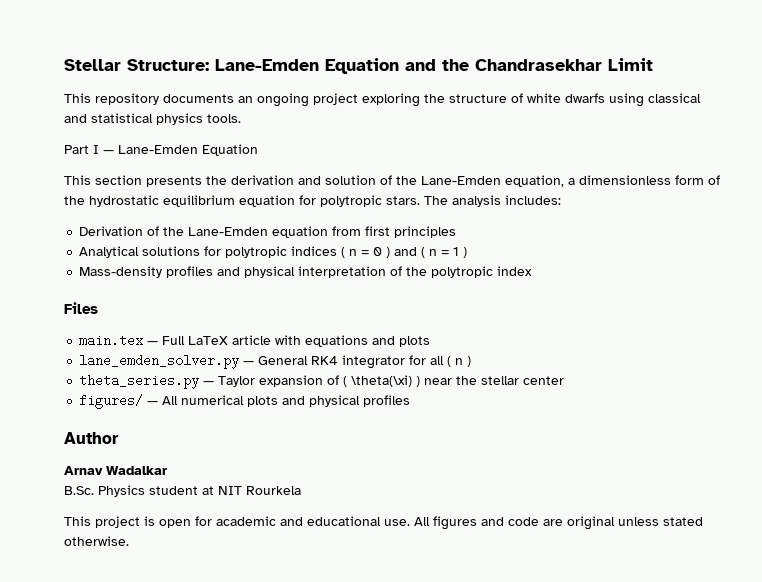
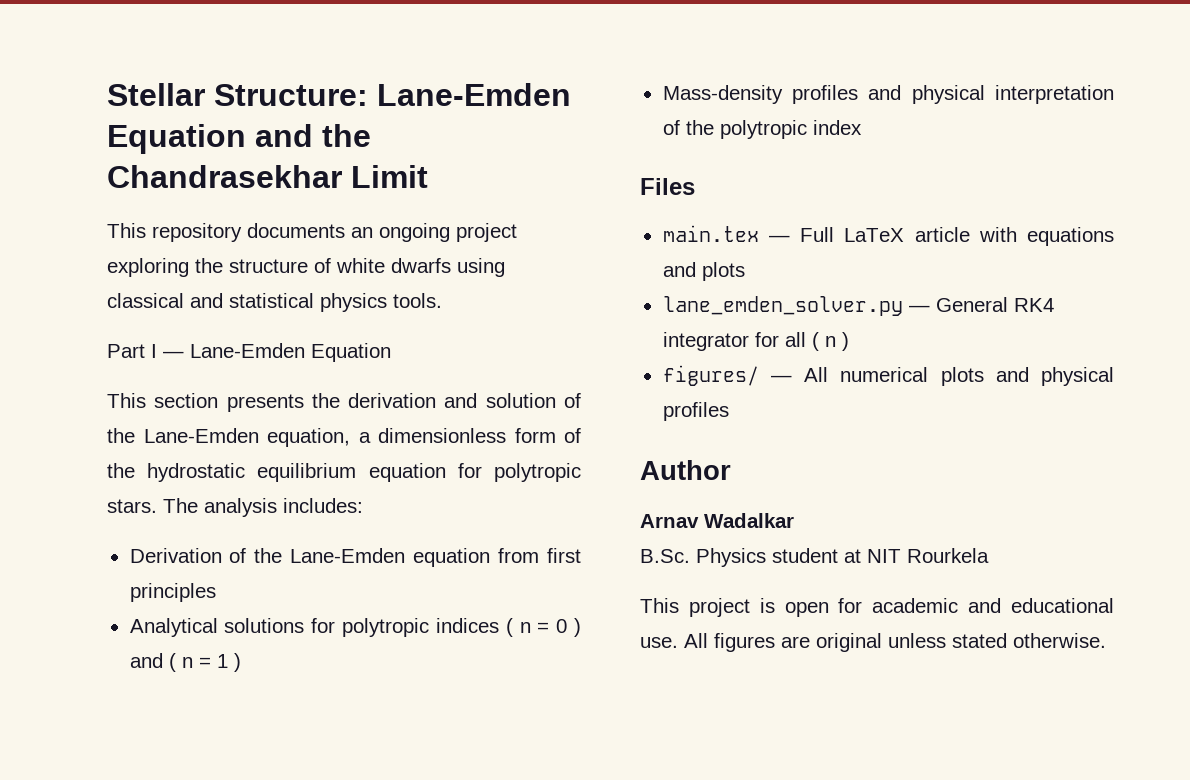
[79,374,565,389] // theta_series.py — Taylor expansion of ( \theta(\xi) ) near the stellar center -> (849, 341) none
[481,517,539,526] and code -> (775, 642) none

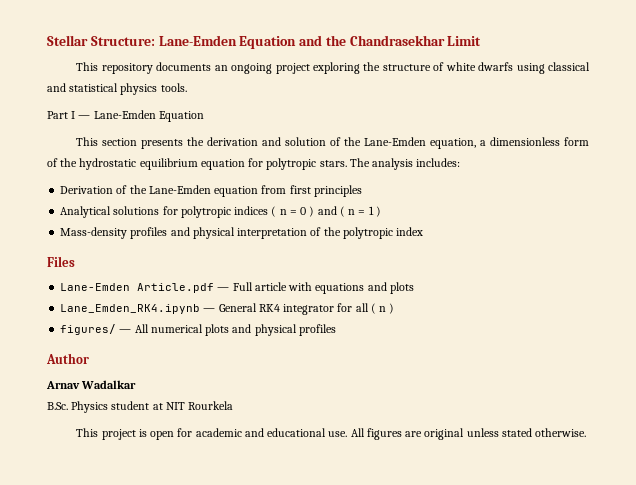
[662,225,759,242] main.tex -> [60,283,215,293] Lane-Emden Article.pdf
[844,228,905,242] LaTeX -> (253, 286) none
[662,296,903,316] lane_emden_solver.py -> [60,304,201,314] Lane_Emden_RK4.ipynb

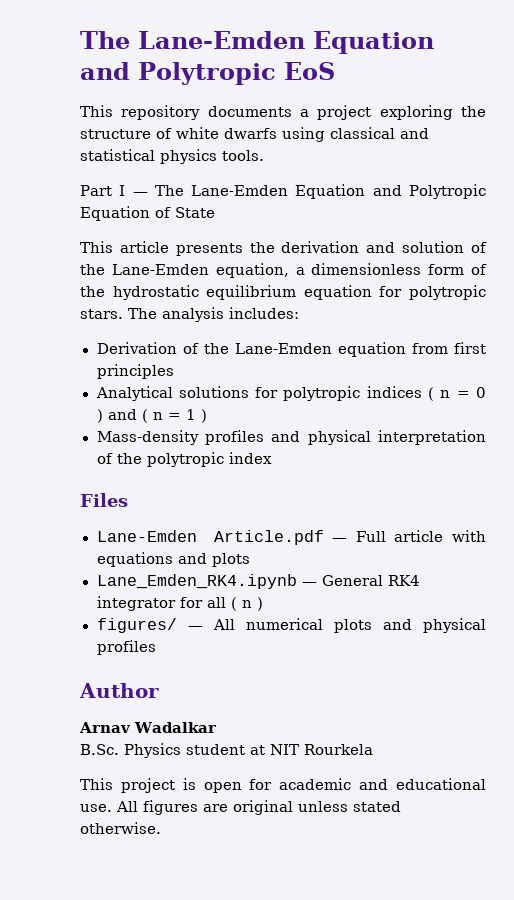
[47,35,482,49] Stellar Structure: Lane-Emden Equation and the Chandrasekhar Limit -> [80,31,434,54] [80,62,335,85] The Lane-Emden Equation and Polytropic EoS
[214,63,273,74] an ongoing -> [300,109,309,117] a
[93,110,204,122] [76,137,138,146] Lane-Emden Equation // This section -> [154,184,486,199] [80,206,215,221] [80,241,169,253] The Lane-Emden Equation and Polytropic Equation of State // This article

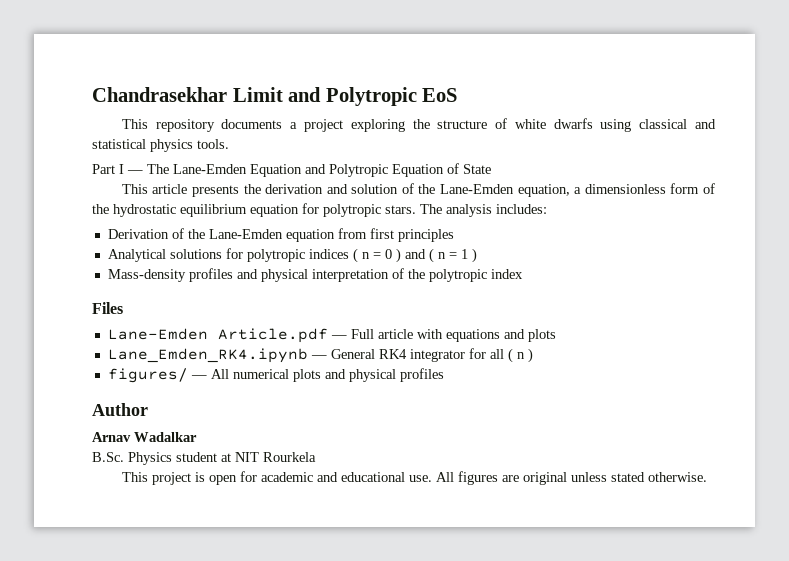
[80,31,434,54] The Lane-Emden Equation -> [92,87,283,102] Chandrasekhar Limit

